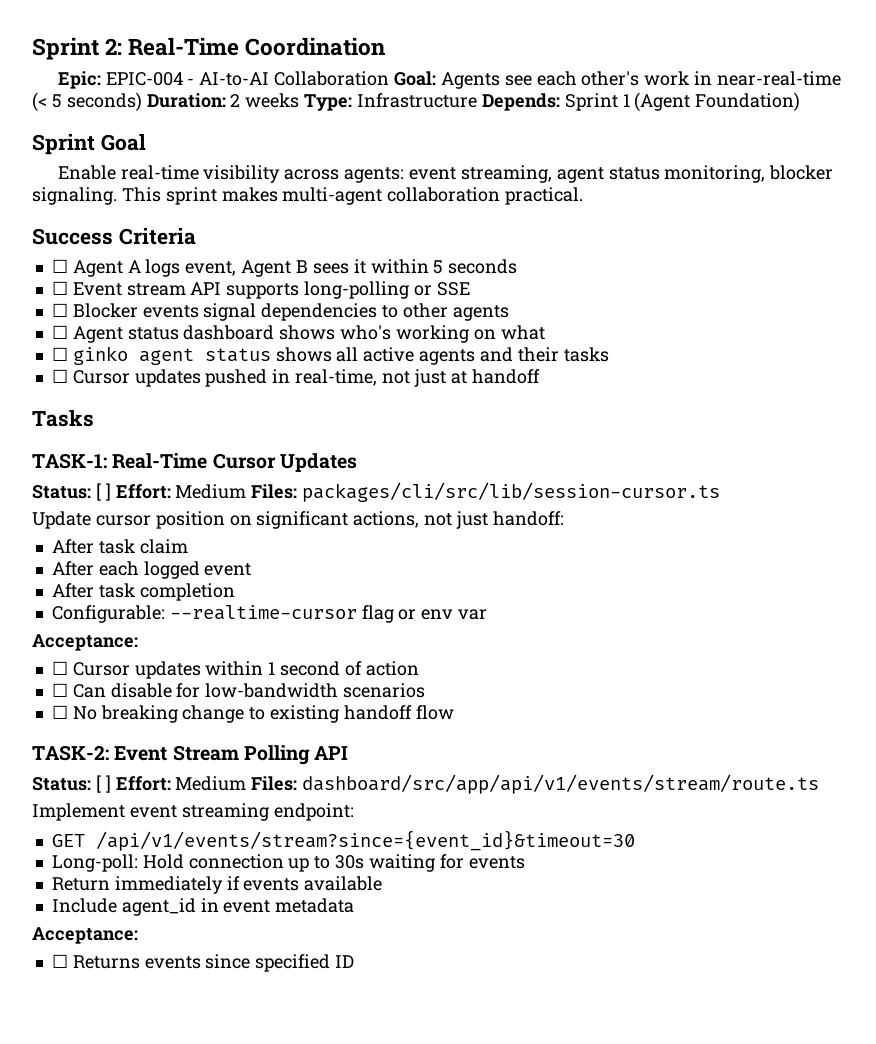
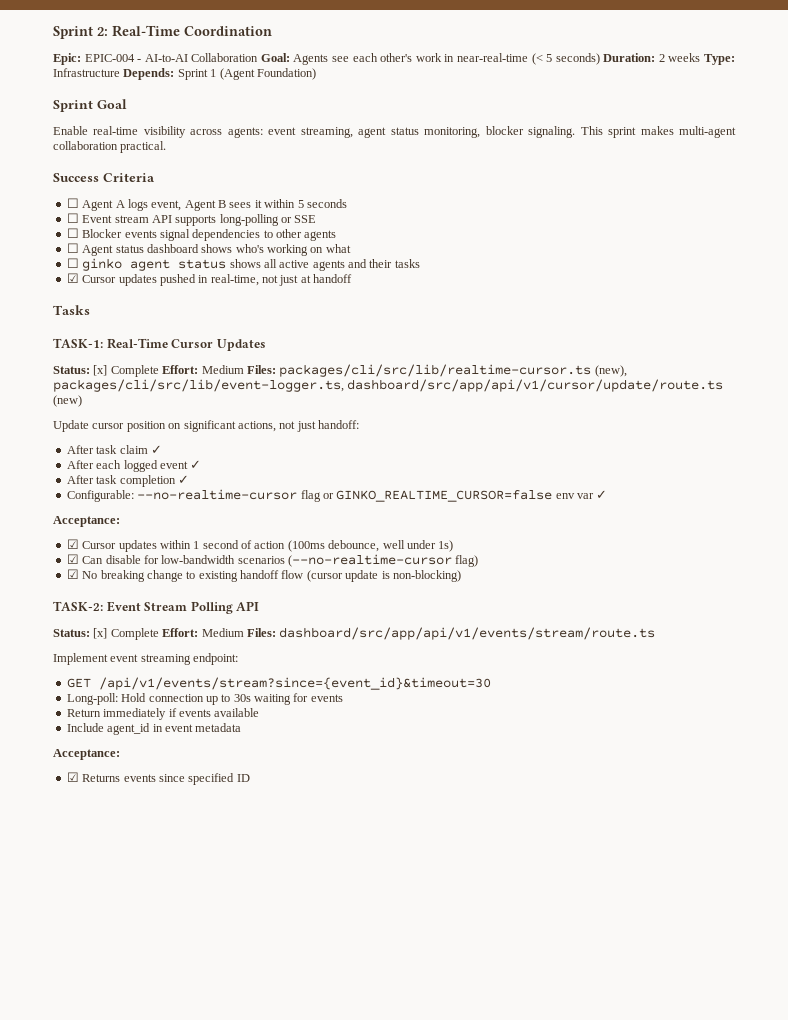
[51,369,68,383] ☐ -> [66,273,79,283] ☑
[95,482,721,502] [ ] Effort: Medium Files: packages/cli/src/lib/session-cursor.ts -> [93,364,627,377] [53,379,724,392] [53,395,82,407] [x] Complete Effort: Medium Files: packages/cli/src/lib/realtime-cursor.ts (new), packages/cli/src/lib/event-logger.ts, dashboard/src/app/api/v1/cursor/update/route.ts (new)
(188, 546) none -> [150,445,162,454] ✓
(252, 569) none -> [190,460,202,469] ✓
(235, 592) none -> [177,475,189,484] ✓
[169,605,357,620] --realtime-cursor -> [137,489,298,500] --no-realtime-cursor
(417, 614) none -> [336,490,553,502] GINKO_REALTIME_CURSOR=false
[32,634,138,651] [51,661,68,675] // Acceptance: // ☐ -> [596,490,608,499] [53,516,120,527] [66,539,79,549] ✓ // Acceptance: // ☑
[51,683,68,697] // ☐ -> [287,540,454,552] [66,554,79,564] (100ms debounce, well under 1s) // ☑
[51,705,68,719] // ☐ -> [288,554,479,567] [66,569,79,579] (--no-realtime-cursor flag) // ☑
(454, 712) none -> [306,570,461,582] (cursor update is non-blocking)
[95,775,111,793] [ ] -> [93,628,159,640] [x] Complete
[51,954,68,968] ☐ -> [66,772,79,782] ☑

